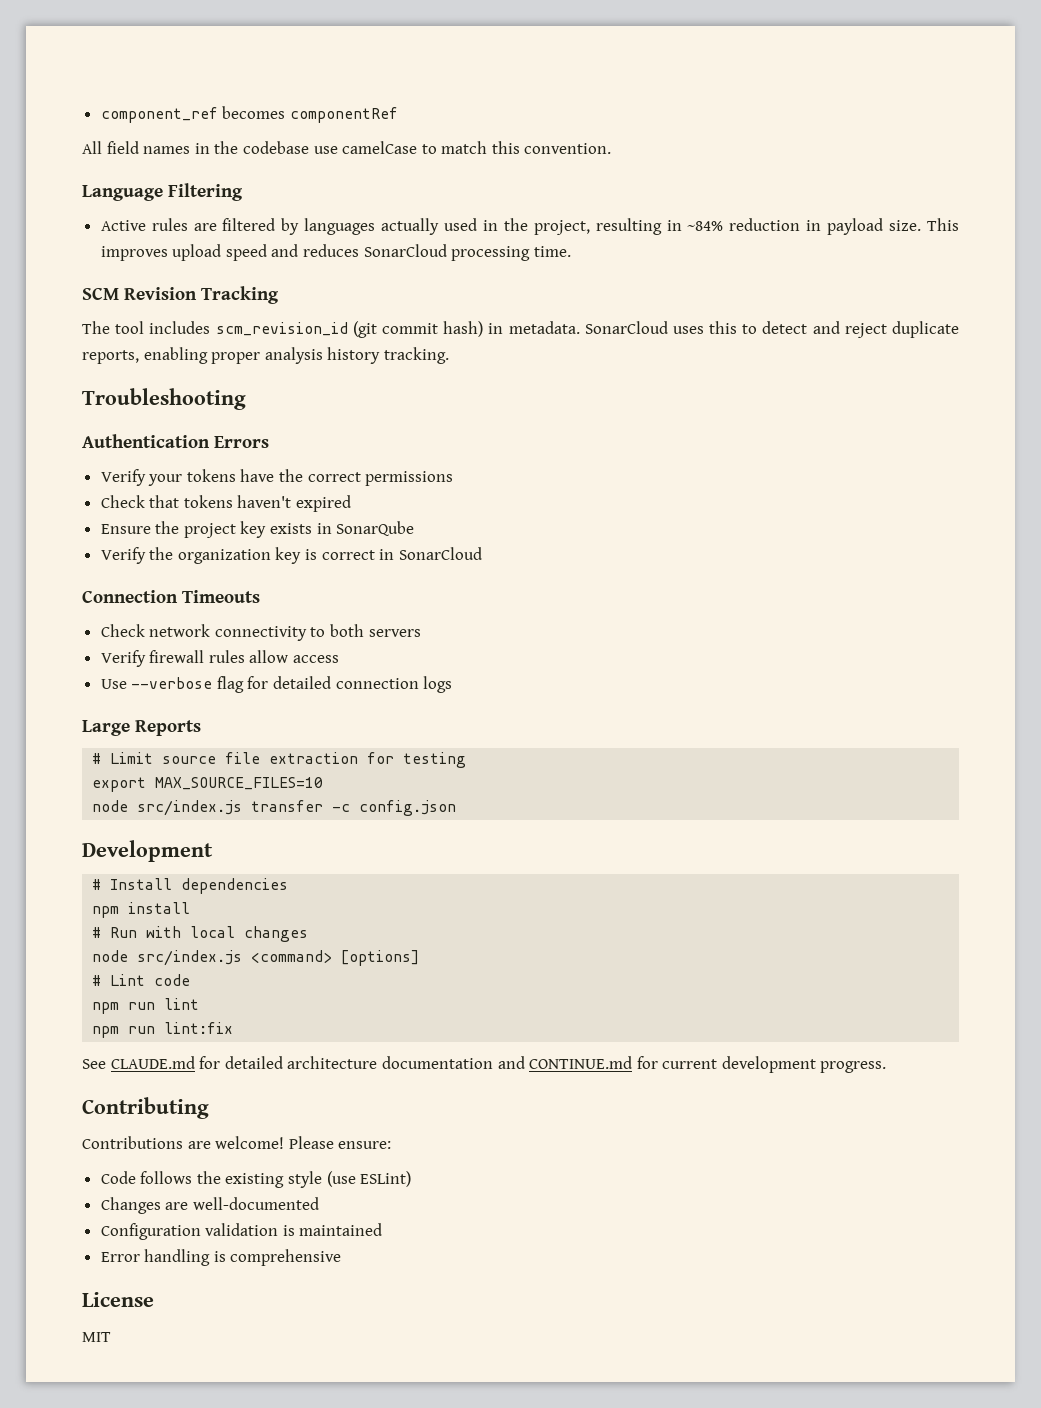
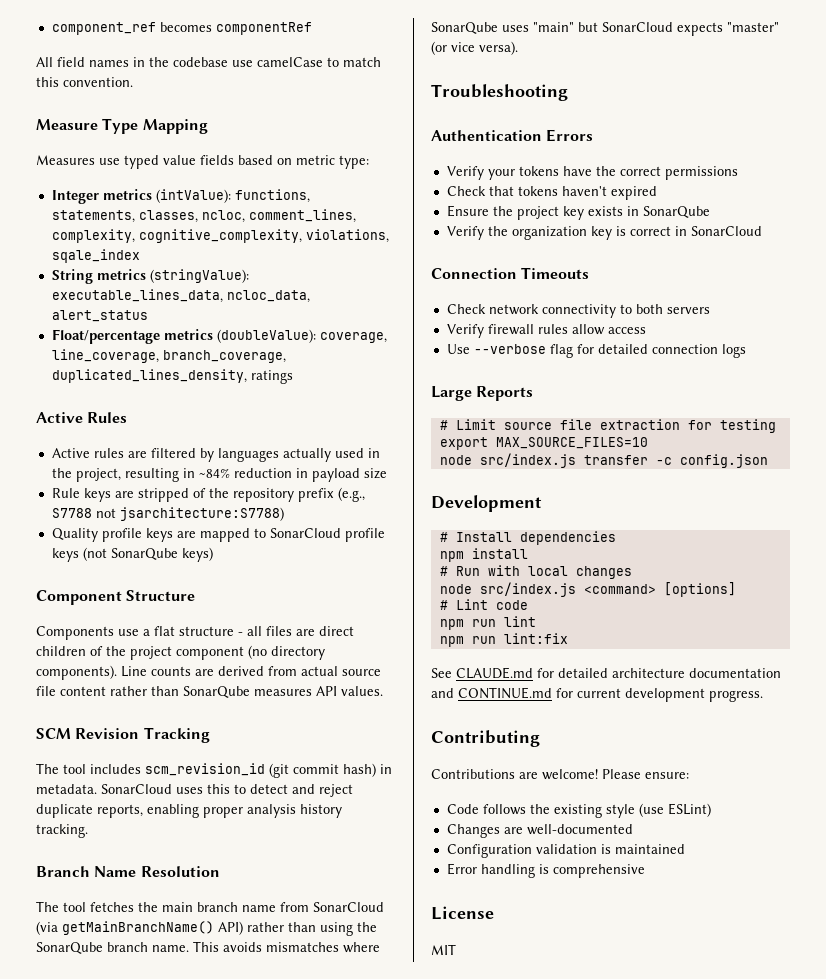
[82,183,244,201] Language Filtering -> [36,118,208,134] [36,155,369,169] [51,189,310,204] [51,209,356,223] [51,229,389,243] [51,249,140,263] [51,269,249,284] [51,289,310,303] [51,310,148,322] [51,329,387,344] [51,349,286,363] [51,369,293,384] [36,412,128,423] Measure Type Mapping // Measures use typed value fields based on metric type: // Integer metrics (intValue): functions, statements, classes, ncloc, comment_lines, complexity, cognitive_complexity, violations, sqale_index // String metrics (stringValue): executable_lines_data, ncloc_data, alert_status // Float/percentage metrics (doubleValue): coverage, line_coverage, branch_coverage, duplicated_lines_density, ratings // Active Rules
[889,218,960,231] [100,244,571,261] size. This improves upload speed and reduces SonarCloud processing time. -> [363,468,387,479] [51,487,365,502] [51,507,284,521] [51,528,385,542] [51,547,213,562] [36,590,196,605] [36,626,354,640] [36,645,325,660] [36,665,381,680] [36,686,383,698] size // Rule keys are stripped of the repository prefix (e.g., S7788 not jsarchitecture:S7788) // Quality profile keys are mapped to SonarCloud profile keys (not SonarQube keys) // Component Structure // Components use a flat structure - all files are direct children of the project component (no directory components). Line counts are derived from actual source file content rather than SonarQube measures API values.
(449, 355) none -> [36,866,220,877] [36,901,384,912] [36,921,377,936] [36,941,380,954] [431,22,779,36] [431,41,518,55] // Branch Name Resolution // The tool fetches the main branch name from SonarCloud (via getMainBranchName() API) rather than using the SonarQube branch name. This avoids mismatches where SonarQube uses "main" but SonarCloud expects "master" (or vice versa).

